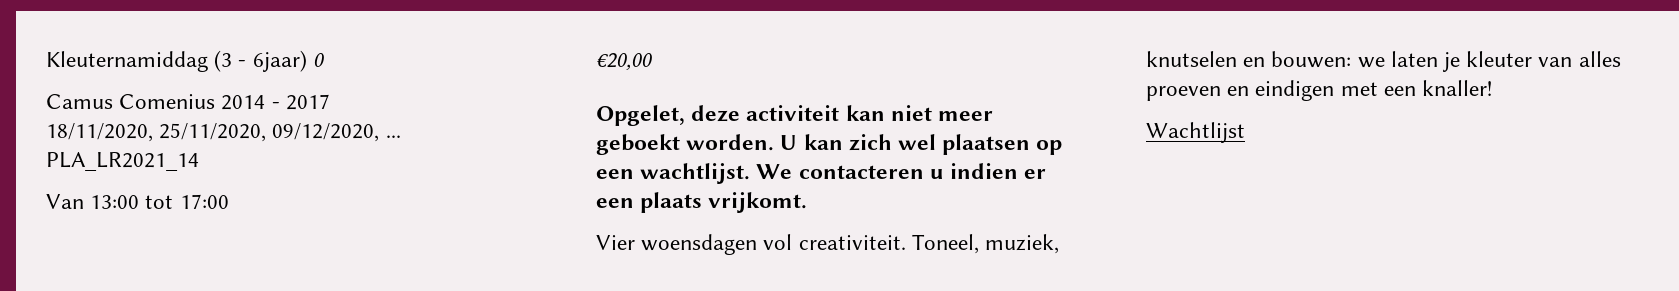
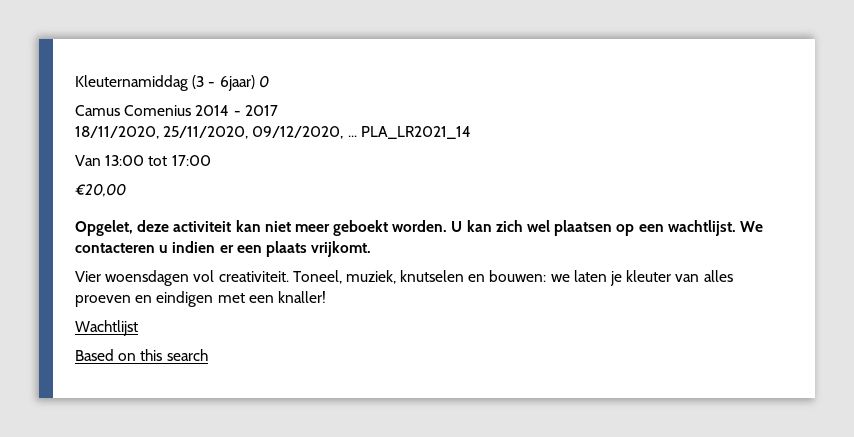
(1245, 132) none -> [75,349,208,361] // Based on this search

